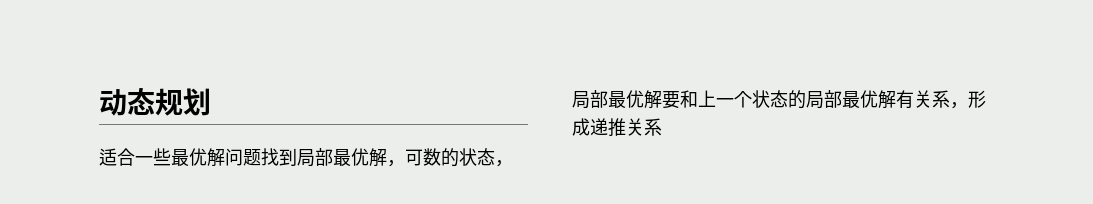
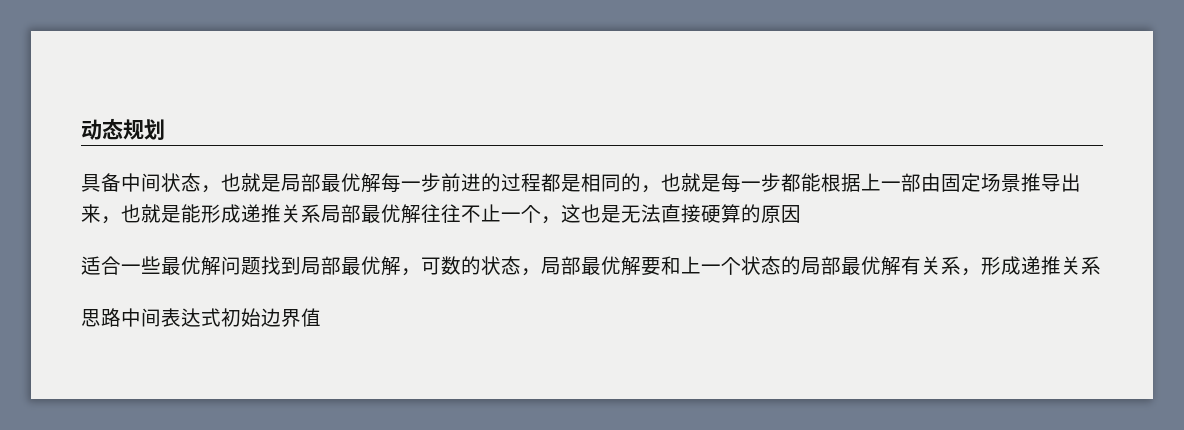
(211, 102) none -> [81,173,1081,193] [81,204,801,224] // 具备中间状态，也就是局部最优解每一步前进的过程都是相同的，也就是每一步都能根据上一部由固定场景推导出来，也就是能形成递推关系局部最优解往往不止一个，这也是无法直接硬算的原因
(662, 127) none -> [81,308,321,327] // 思路中间表达式初始边界值

